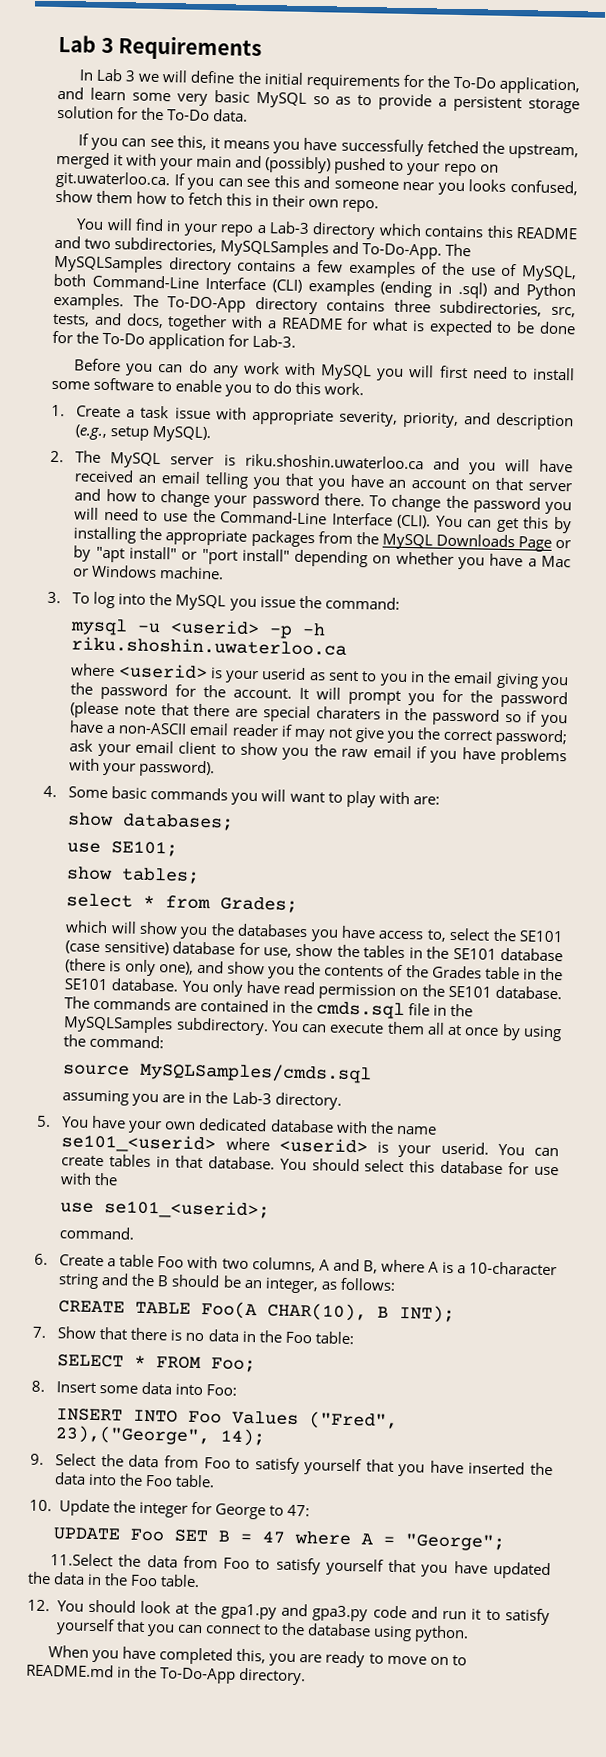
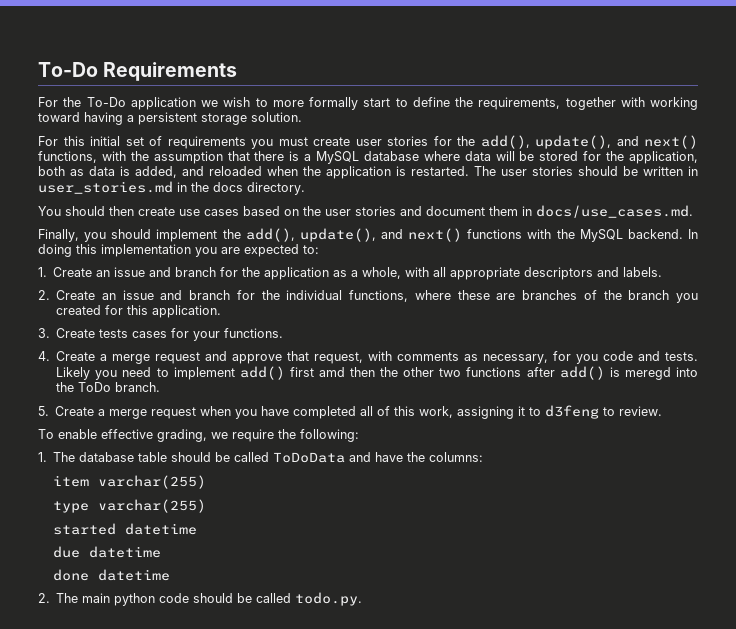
[58,34,114,54] Lab 3 -> [38,62,98,77] To-Do
[79,68,581,95] [57,86,581,114] [57,105,249,122] [78,133,580,160] [56,151,499,177] [55,170,579,196] [55,189,380,213] [76,217,578,240] [54,235,472,260] [54,254,577,282] [53,273,577,301] [53,292,576,318] [52,312,576,337] [52,330,297,351] [74,358,576,381] [51,377,365,397] [51,404,575,431] [75,424,212,443] [50,450,573,475] [74,469,573,492] [74,488,572,515] [74,507,572,534] [73,526,572,552] [73,545,571,570] [72,564,225,580] [47,591,400,612] [70,618,327,639] [71,636,348,656] [70,663,570,690] [70,682,569,709] [70,701,568,728] [69,720,568,747] [69,739,567,766] [69,758,216,778] [43,785,440,808] [68,812,235,831] [67,840,179,857] [66,866,201,884] [66,893,299,913] [65,920,565,943] [65,940,563,962] [65,958,563,981] [64,978,562,1000] [64,996,473,1020] [63,1015,563,1042] [63,1034,165,1049] [63,1061,373,1084] [62,1089,342,1110] [37,1115,437,1135] [61,1133,559,1158] [61,1154,559,1176] [60,1172,119,1186] [60,1199,271,1220] [59,1226,136,1240] [34,1253,558,1276] [58,1273,396,1294] [58,1300,456,1324] [32,1326,354,1345] [57,1354,257,1373] [31,1380,238,1396] [56,1408,399,1431] [55,1425,267,1447] [30,1453,553,1477] [54,1472,216,1488] [29,1499,310,1520] [53,1527,506,1552] [50,1553,551,1580] [27,1571,201,1588] [27,1599,550,1626] [55,1618,469,1643] [48,1645,467,1668] [26,1663,307,1686] In Lab 3 we will define the initial requirements for the To-Do application, and learn some very basic MySQL so as to provide a persistent storage solution for the To-Do data. // If you can see this, it means you have successfully fetched the upstream, merged it with your main and (possibly) pushed to your repo on git.uwaterloo.ca. If you can see this and someone near you looks confused, show them how to fetch this in their own repo. // You will find in your repo a Lab-3 directory which contains this README and two subdirectories, MySQLSamples and To-Do-App. The MySQLSamples directory contains a few examples of the use of MySQL, both Command-Line Interface (CLI) examples (ending in .sql) and Python examples. The To-DO-App directory contains three subdirectories, src, tests, and docs, together with a README for what is expected to be done for the To-Do application for Lab-3. // Before you can do any work with MySQL you will first need to install some software to enable you to do this work. // 1. Create a task issue with appropriate severity, priority, and description (e.g., setup MySQL). // 2. The MySQL server is riku.shoshin.uwaterloo.ca and you will have received an email telling you that you have an account on that server and how to change your password there. To change the password you will need to use the Command-Line Interface (CLI). You can get this by installing the appropriate packages from the MySQL Downloads Page or by "apt install" or "port install" depending on whether you have a Mac or Windows machine. // 3. To log into the MySQL you issue the command: // mysql -u <userid> -p -h riku.shoshin.uwaterloo.ca // where <userid> is your userid as sent to you in the email giving you the password for the account. It will prompt you for the password (please note that there are special charaters in the password so if you have a non-ASCII email reader if may not give you the correct password; ask your email client to show you the raw email if you have problems with your password). // 4. Some basic commands you will want to play with are: // show databases; // use SE101; // show tables; // select * from Grades; // which will show you the databases you have access to, select the SE101 (case sensitive) database for use, show the tables in the SE101 database (there is only one), and show you the contents of the Grades table in the SE101 database. You only have read permission on the SE101 database. The commands are contained in the cmds.sql file in the MySQLSamples subdirectory. You can execute them all at once by using the command: // source MySQLSamples/cmds.sql // assuming you are in the Lab-3 directory. // 5. You have your own dedicated database with the name se101_<userid> where <userid> is your userid. You can create tables in that database. You should select this database for use with the // use se101_<userid>; // command. // 6. Create a table Foo with two columns, A and B, where A is a 10-character string and the B should be an integer, as follows: // CREATE TABLE Foo(A CHAR(10), B INT); // 7. Show that there is no data in the Foo table: // SELECT * FROM Foo; // 8. Insert some data into Foo: // INSERT INTO Foo Values ("Fred", 23),("George", 14); // 9. Select the data from Foo to satisfy yourself that you have inserted the data into the Foo table. // 10. Update the integer for George to 47: // UPDATE Foo SET B = 47 where A = "George"; // 11.Select the data from Foo to satisfy yourself that you have updated the data in the Foo table. // 12. You should look at the gpa1.py and gpa3.py code and run it to satisfy yourself that you can connect to the database using python. // When you have completed this, you are ready to move on to README.md in the To-Do-App directory. -> [38,97,698,110] [38,112,302,125] [38,135,698,149] [38,151,698,164] [38,166,698,179] [38,181,305,195] [38,205,693,218] [38,228,698,242] [38,244,319,257] [38,267,663,280] [38,290,698,303] [56,305,222,318] [38,328,284,341] [38,351,698,364] [56,366,699,380] [56,382,161,392] [38,405,663,419] [38,429,359,442] [38,452,484,463] [52,475,206,489] [52,499,206,513] [52,523,197,535] [52,546,161,558] [52,569,170,581] [38,592,363,606] For the To-Do application we wish to more formally start to define the requirements, together with working toward having a persistent storage solution. // For this initial set of requirements you must create user stories for the add(), update(), and next() functions, with the assumption that there is a MySQL database where data will be stored for the application, both as data is added, and reloaded when the application is restarted. The user stories should be written in user_stories.md in the docs directory. // You should then create use cases based on the user stories and document them in docs/use_cases.md. // Finally, you should implement the add(), update(), and next() functions with the MySQL backend. In doing this implementation you are expected to: // 1. Create an issue and branch for the application as a whole, with all appropriate descriptors and labels. // 2. Create an issue and branch for the individual functions, where these are branches of the branch you created for this application. // 3. Create tests cases for your functions. // 4. Create a merge request and approve that request, with comments as necessary, for you code and tests. Likely you need to implement add() first amd then the other two functions after add() is meregd into the ToDo branch. // 5. Create a merge request when you have completed all of this work, assigning it to d3feng to review. // To enable effective grading, we require the following: // 1. The database table should be called ToDoData and have the columns: // item varchar(255) // type varchar(255) // started datetime // due datetime // done datetime // 2. The main python code should be called todo.py.

